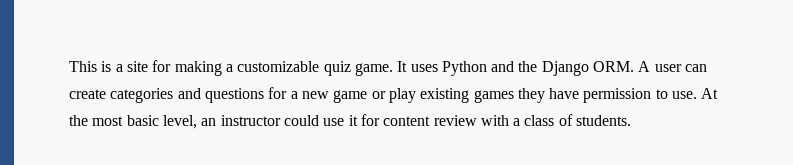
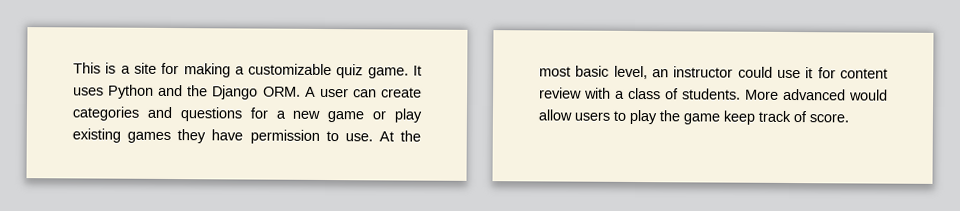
(632, 120) none -> [745,88,888,101] [538,109,849,125] More advanced would allow users to play the game keep track of score.

